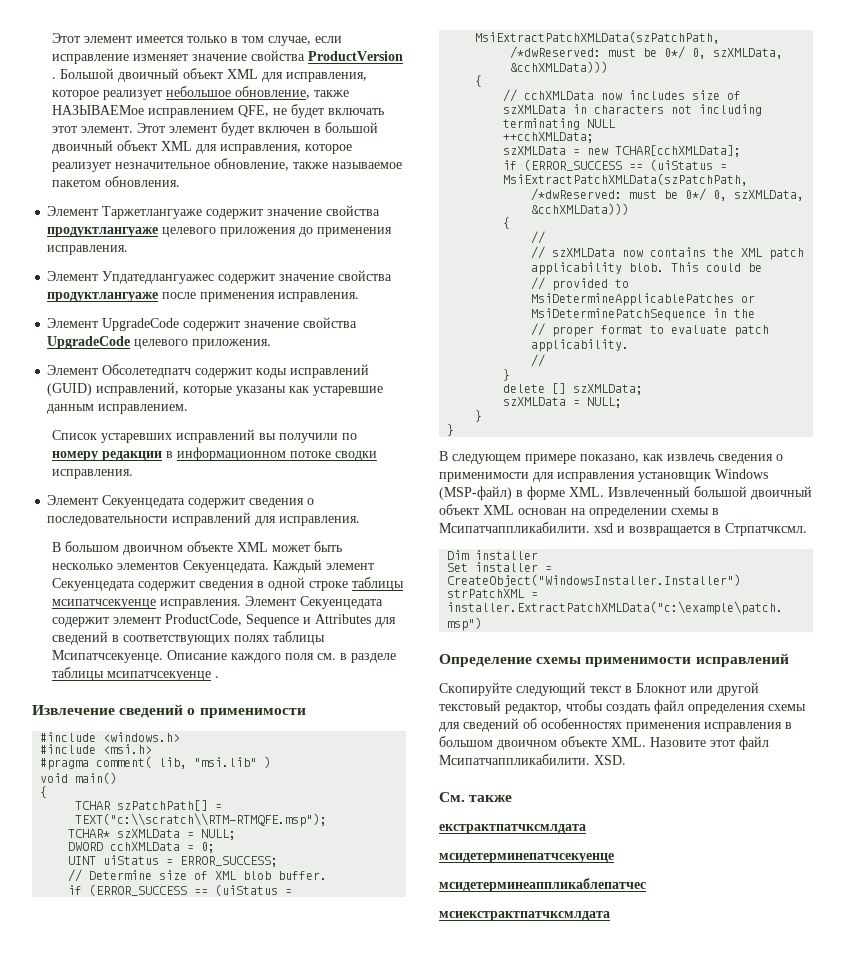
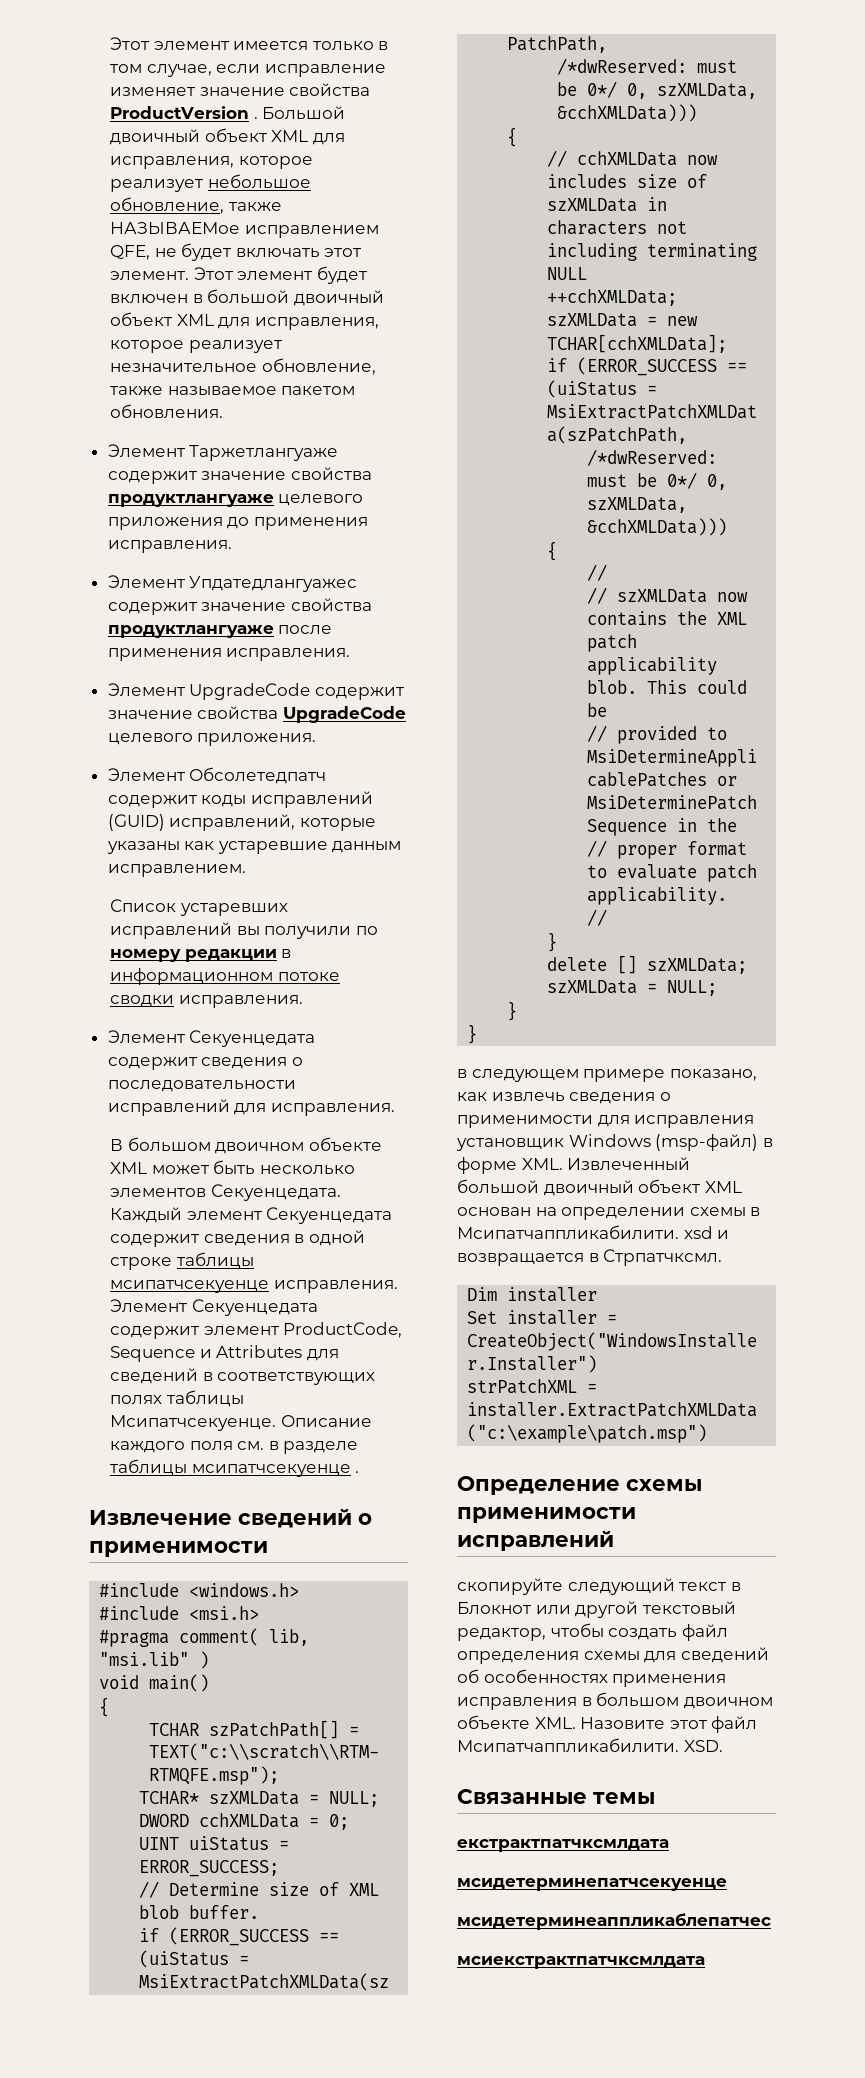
[439,451,448,461] В -> [457,1069,467,1078] в
[439,486,512,500] (MSP-файл) -> [655,1134,759,1151] (msp-файл)
[439,682,512,696] Скопируйте -> [457,1578,563,1595] скопируйте
[439,792,513,802] См. также -> [457,1789,655,1804] Связанные темы

